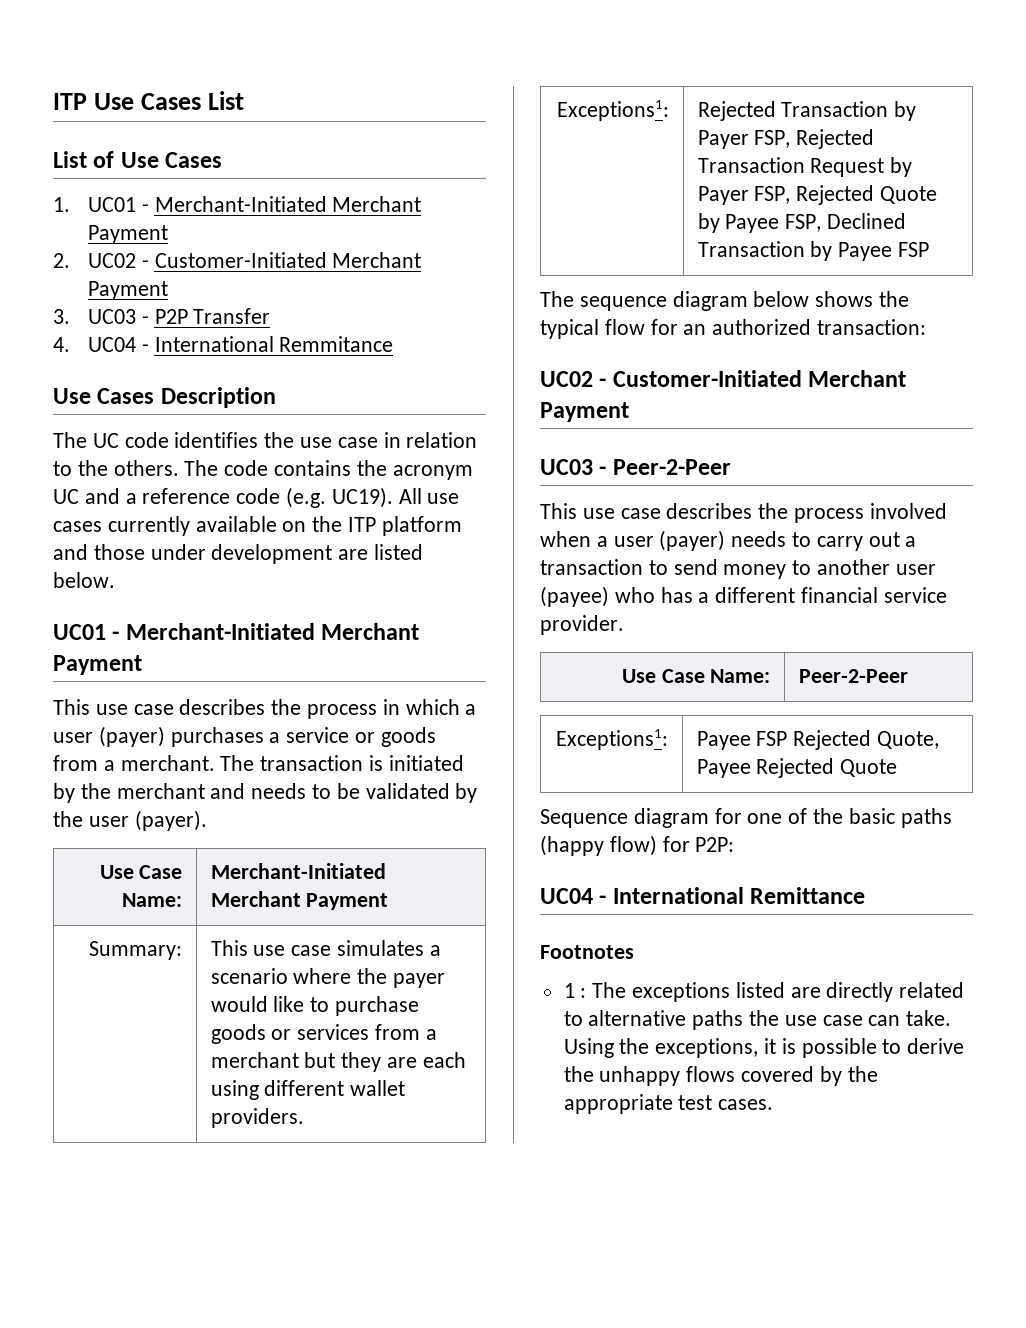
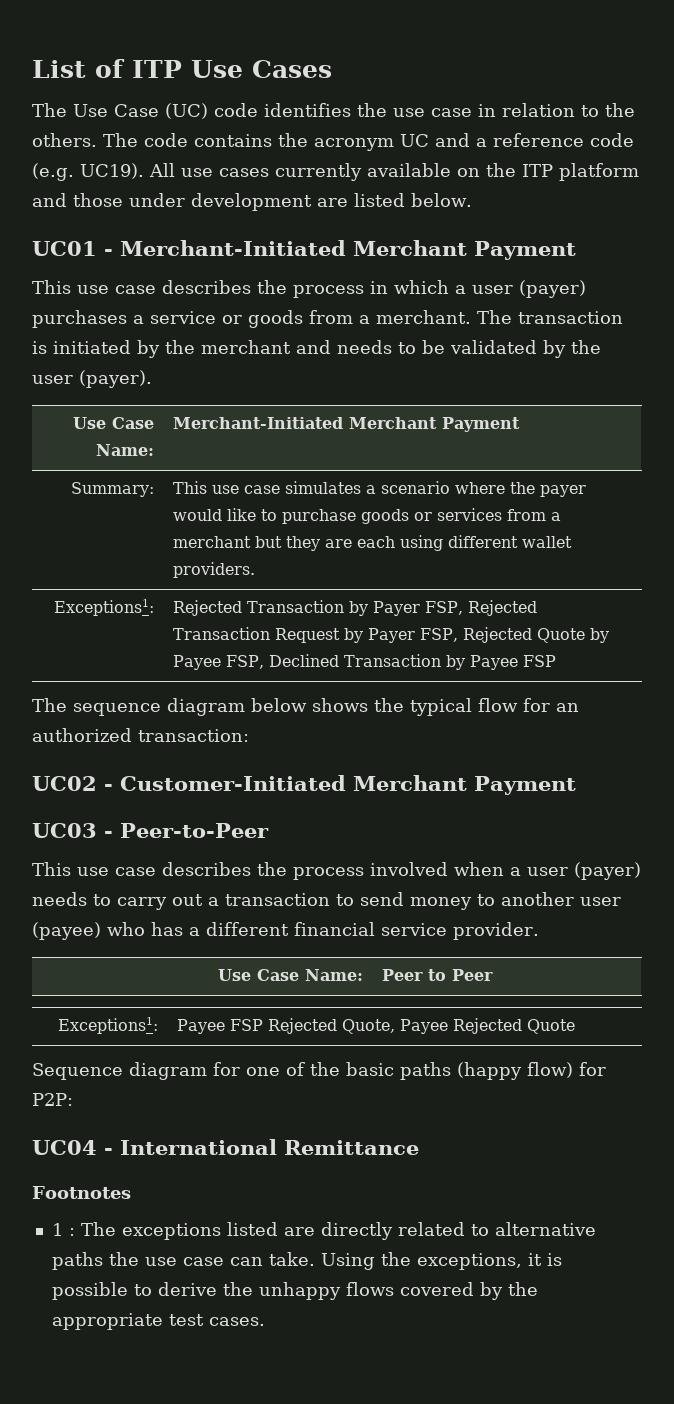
(53, 101) none -> [32,59,125,78] List of
[208,91,245,110] [53,151,223,168] [53,196,422,212] [87,225,168,244] [53,252,422,268] [87,281,168,300] [53,308,271,324] [53,336,394,352] [53,387,276,408] [53,432,119,448] List // List of Use Cases // 1. UC01 - Merchant-Initiated Merchant Payment // 2. UC02 - Customer-Initiated Merchant Payment // 3. UC03 - P2P Transfer // 4. UC04 - International Remmitance // Use Cases Description // The UC -> [32,103,208,119] // The Use Case (UC)
[612,459,731,475] Peer-2-Peer -> [120,823,269,838] Peer-to-Peer
[798,669,908,683] Peer-2-Peer -> [381,969,493,981] Peer to Peer

